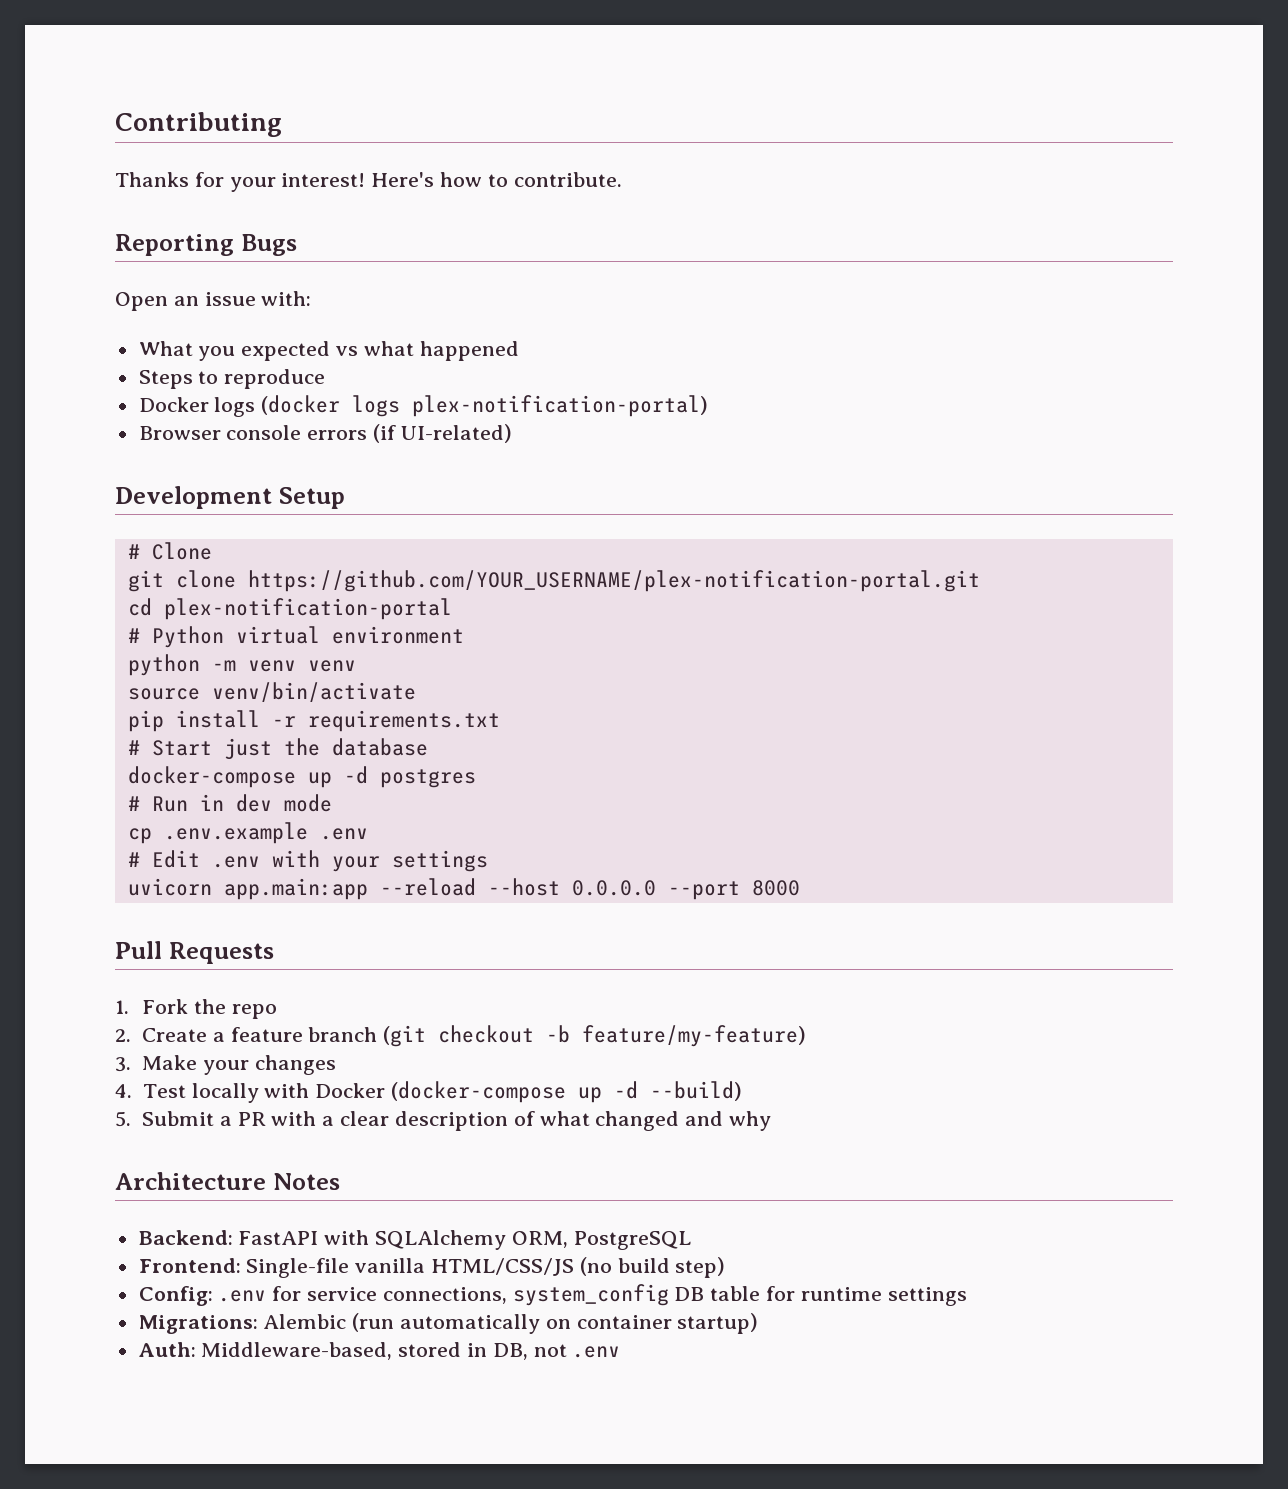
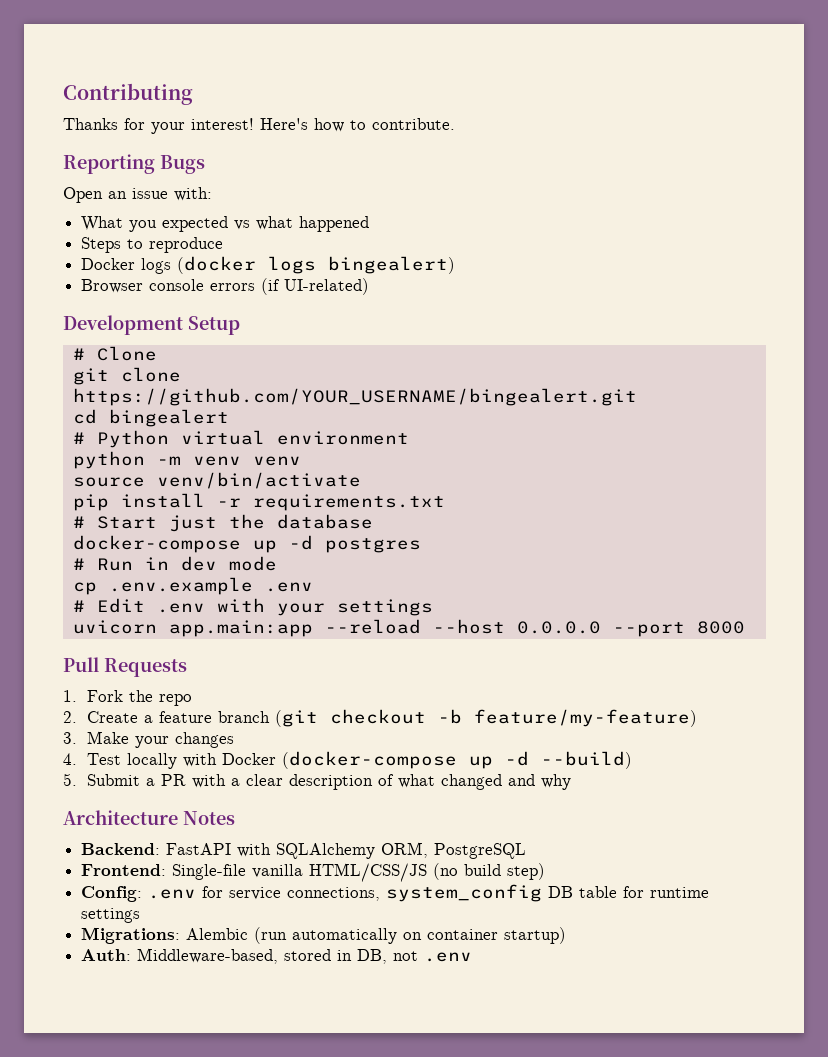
[412,395,709,417] plex-notification-portal) -> [328,256,456,274] bingealert)
[247,570,980,592] https://github.com/YOUR_USERNAME/plex-notification-portal.git -> [72,388,637,406] https://github.com/YOUR_USERNAME/bingealert.git
[163,598,452,620] plex-notification-portal -> [108,409,229,427] bingealert

